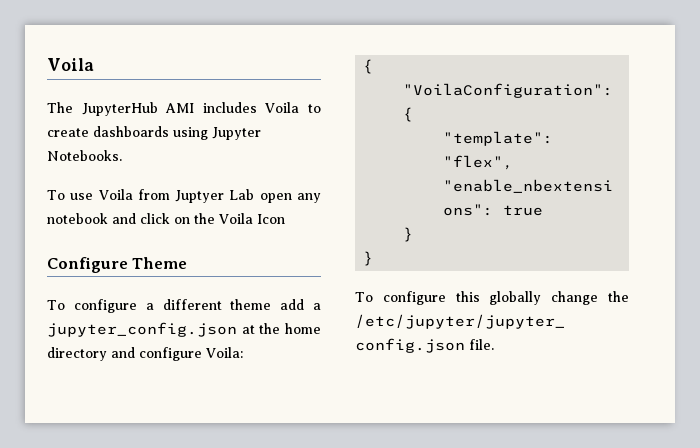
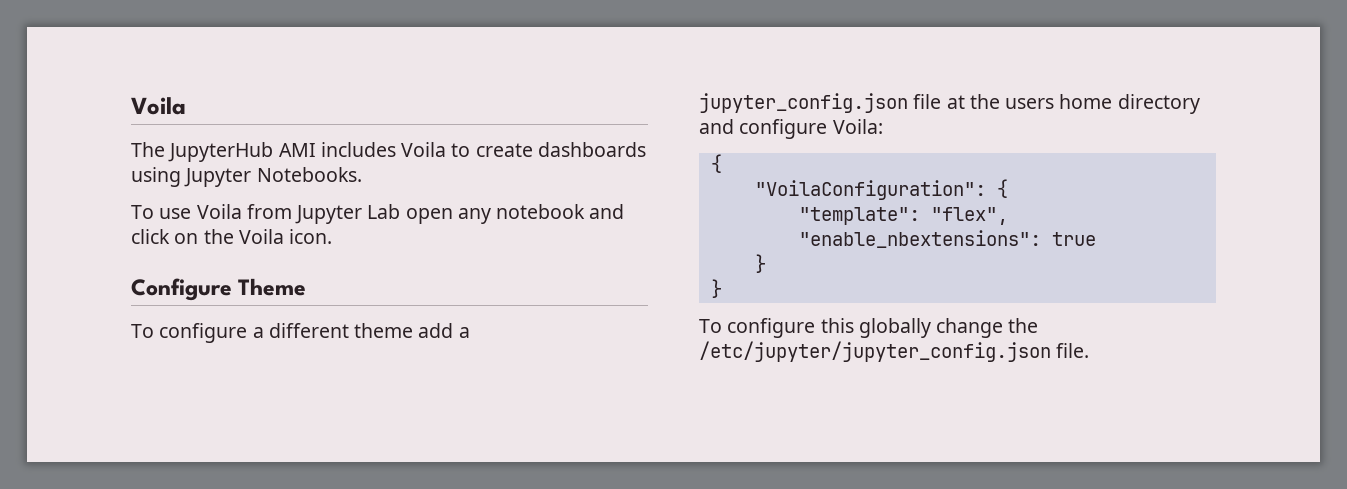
[175,190,225,203] Juptyer -> [295,205,363,224] Jupyter
[257,214,285,224] Icon -> [289,229,333,244] icon.
(237, 329) none -> [913,94,942,109] file
(281, 328) none -> [1005,98,1055,109] users

